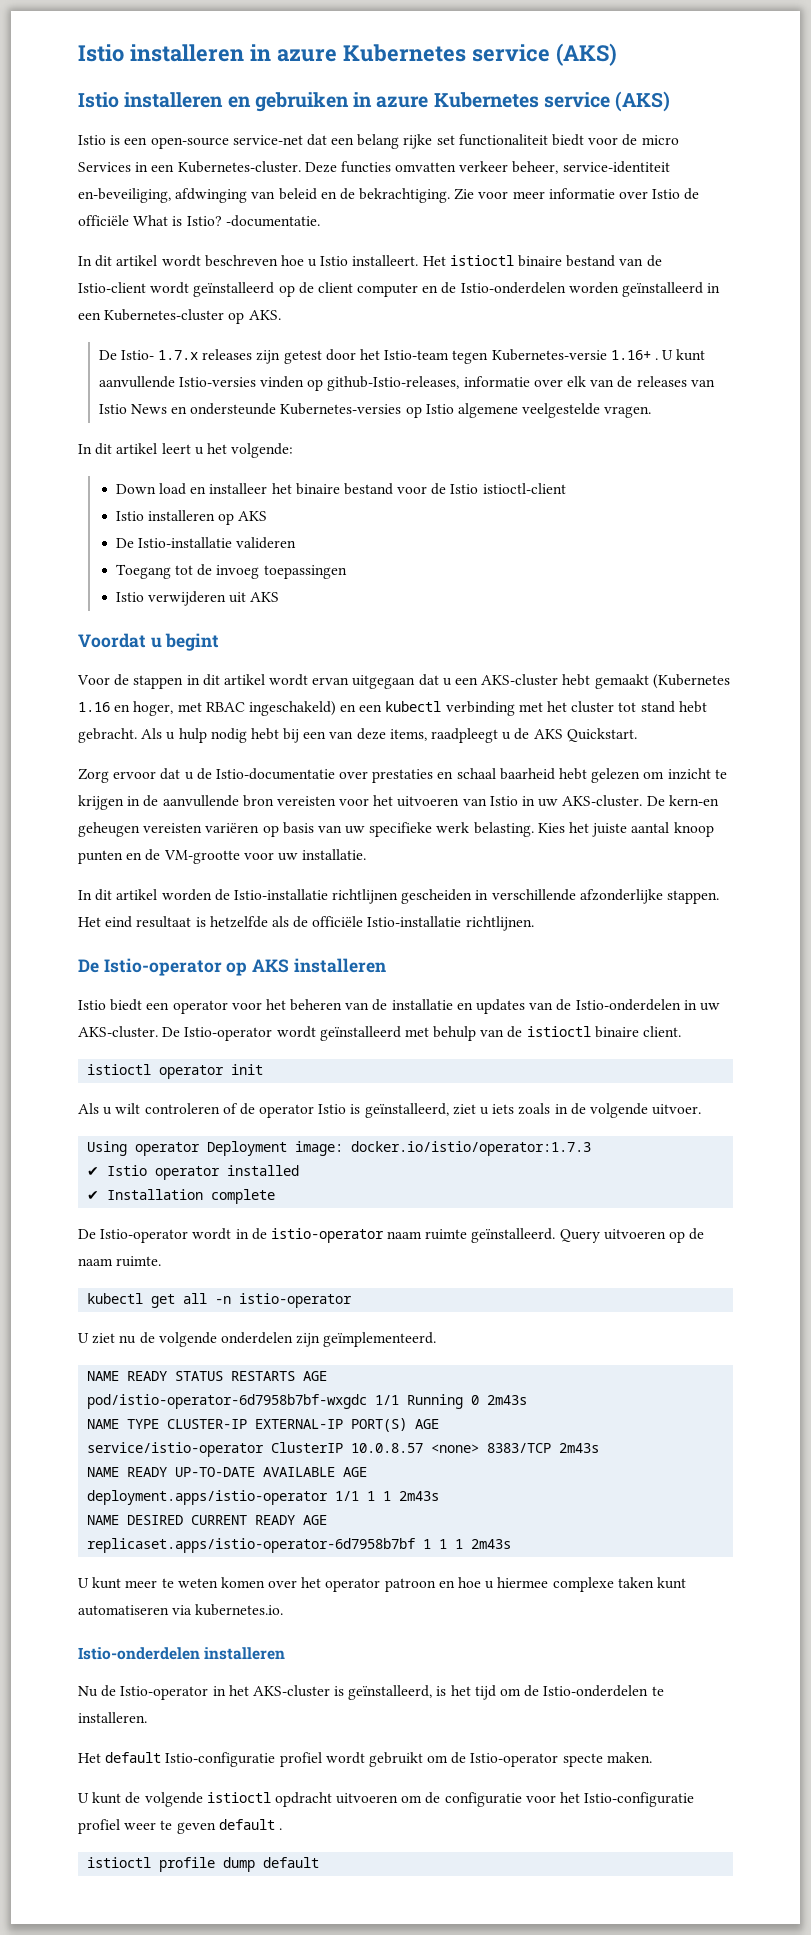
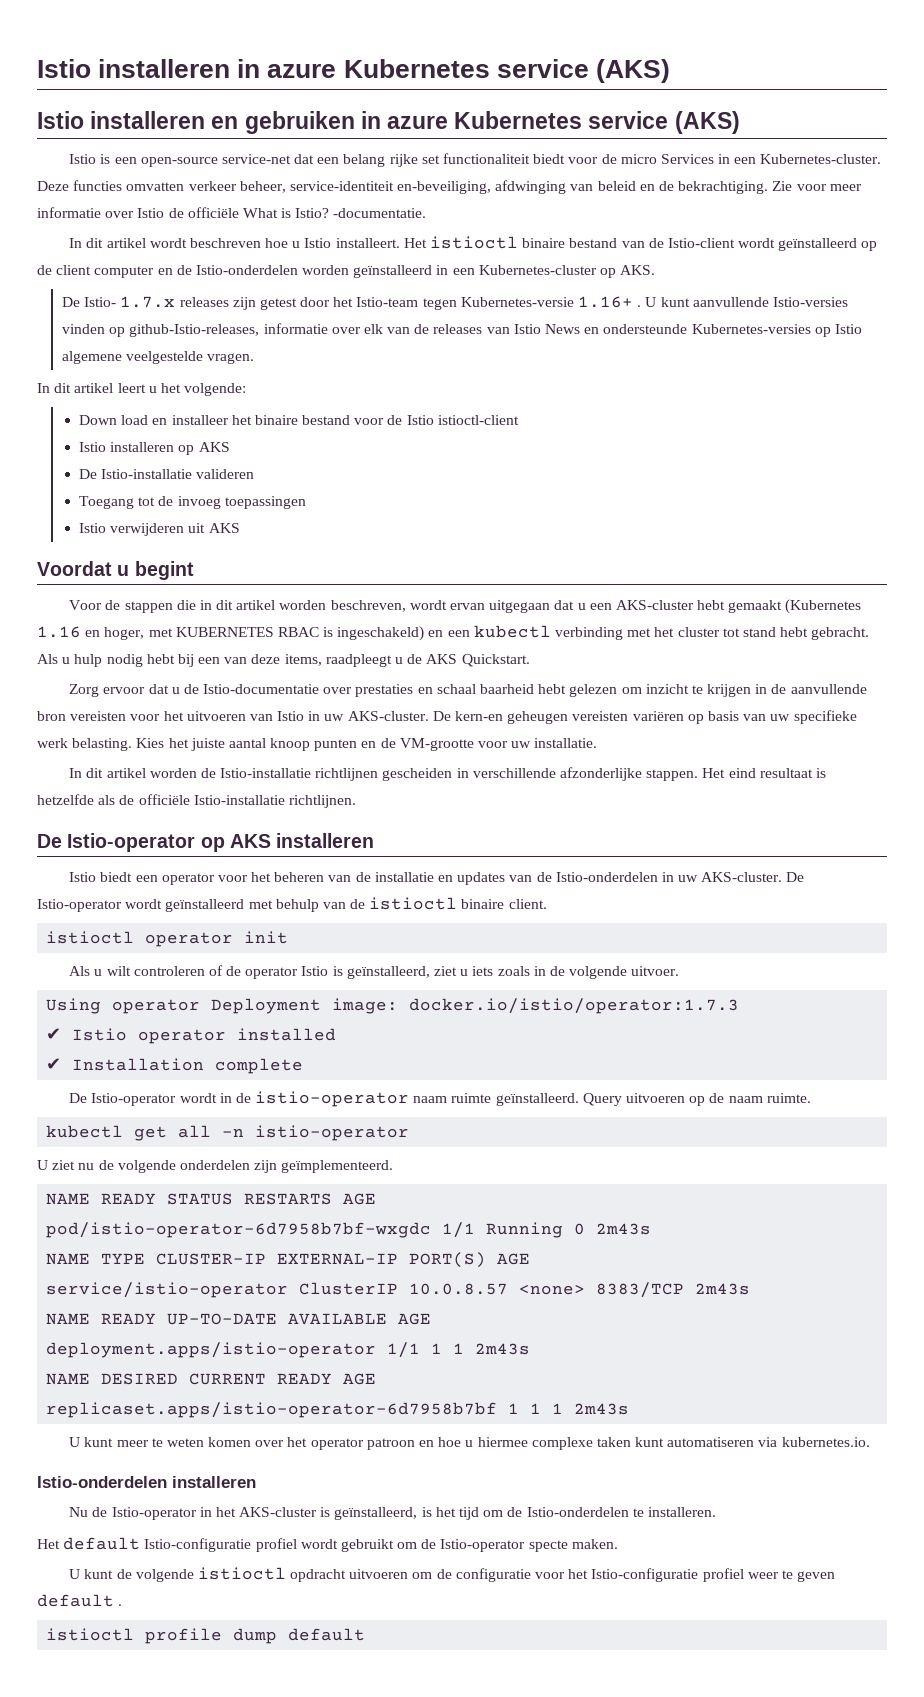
(184, 682) none -> [176,600,196,610] die
(265, 679) none -> [279,600,406,612] worden beschreven,
[205,702,245,712] RBAC -> [175,627,334,637] KUBERNETES RBAC is

